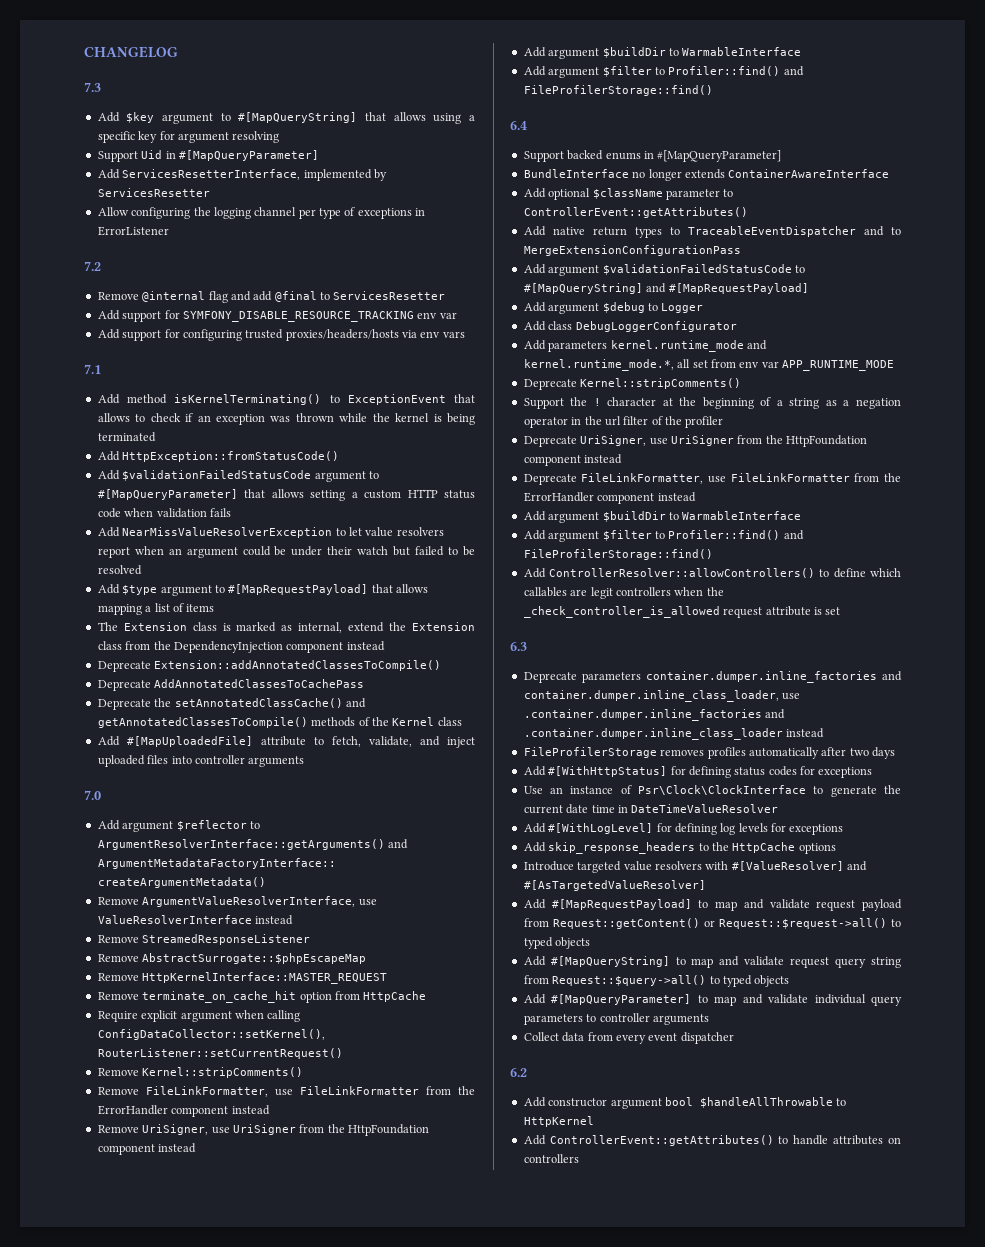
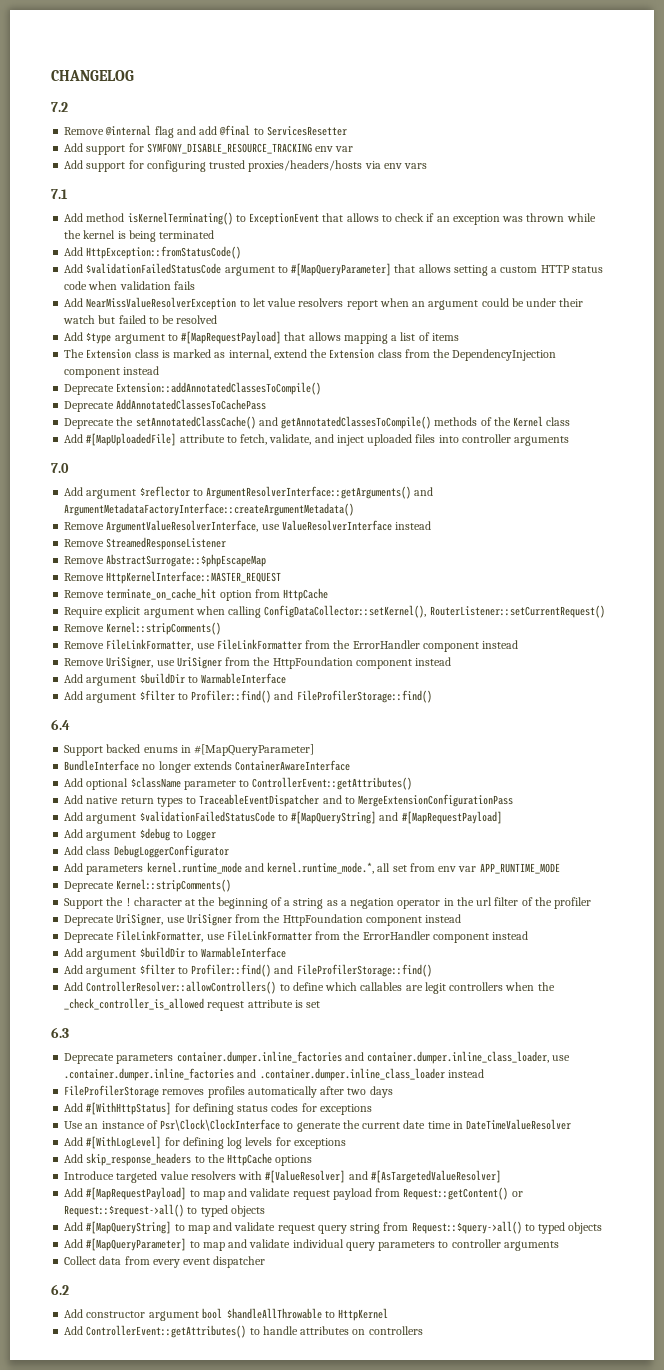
[84,82,101,92] [97,112,475,124] [97,131,280,143] [97,150,319,162] [97,169,387,181] [97,188,210,197] [97,207,426,219] [97,226,169,236] // 7.3 // Add $key argument to #[MapQueryString] that allows using a specific key for argument resolving // Support Uid in #[MapQueryParameter] // Add ServicesResetterInterface, implemented by ServicesResetter // Allow configuring the logging channel per type of exceptions in ErrorListener -> (134, 75) none

